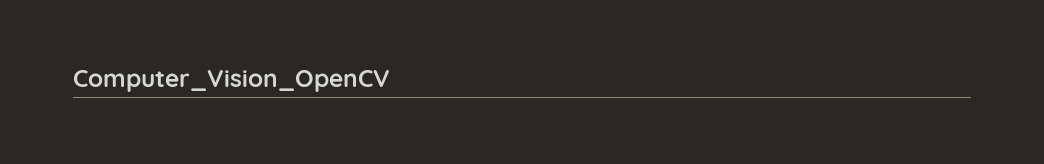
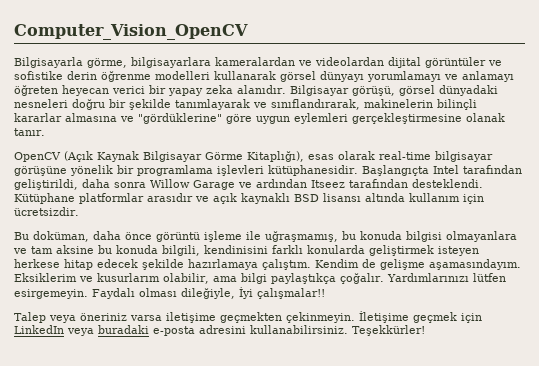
(390, 81) none -> [14,57,502,68] [14,71,514,82] [14,85,498,96] [14,99,477,110] [14,113,505,124] [14,128,45,136] [14,151,493,162] [14,165,522,176] [14,179,483,190] [14,193,484,204] [14,207,79,216] [14,231,517,242] [13,245,479,256] [14,259,521,270] [14,273,506,284] [14,287,325,299] [14,311,482,323] [14,325,425,336] // Bilgisayarla görme, bilgisayarlara kameralardan ve videolardan dijital görüntüler ve sofistike derin öğrenme modelleri kullanarak görsel dünyayı yorumlamayı ve anlamayı öğreten heyecan verici bir yapay zeka alanıdır. Bilgisayar görüşü, görsel dünyadaki nesneleri doğru bir şekilde tanımlayarak ve sınıflandırarak, makinelerin bilinçli kararlar almasına ve "gördüklerine" göre uygun eylemleri gerçekleştirmesine olanak tanır. // OpenCV (Açık Kaynak Bilgisayar Görme Kitaplığı), esas olarak real-time bilgisayar görüşüne yönelik bir programlama işlevleri kütüphanesidir. Başlangıçta Intel tarafından geliştirildi, daha sonra Willow Garage ve ardından Itseez tarafından desteklendi. Kütüphane platformlar arasıdır ve açık kaynaklı BSD lisansı altında kullanım için ücretsizdir. // Bu doküman, daha önce görüntü işleme ile uğraşmamış, bu konuda bilgisi olmayanlara ve tam aksine bu konuda bilgili, kendinisini farklı konularda geliştirmek isteyen herkese hitap edecek şekilde hazırlamaya çalıştım. Kendim de gelişme aşamasındayım. Eksiklerim ve kusurlarım olabilir, ama bilgi paylaştıkça çoğalır. Yardımlarınızı lütfen esirgemeyin. Faydalı olması dileğiyle, İyi çalışmalar!! // Talep veya öneriniz varsa iletişime geçmekten çekinmeyin. İletişime geçmek için LinkedIn veya buradaki e-posta adresini kullanabilirsiniz. Teşekkürler!

